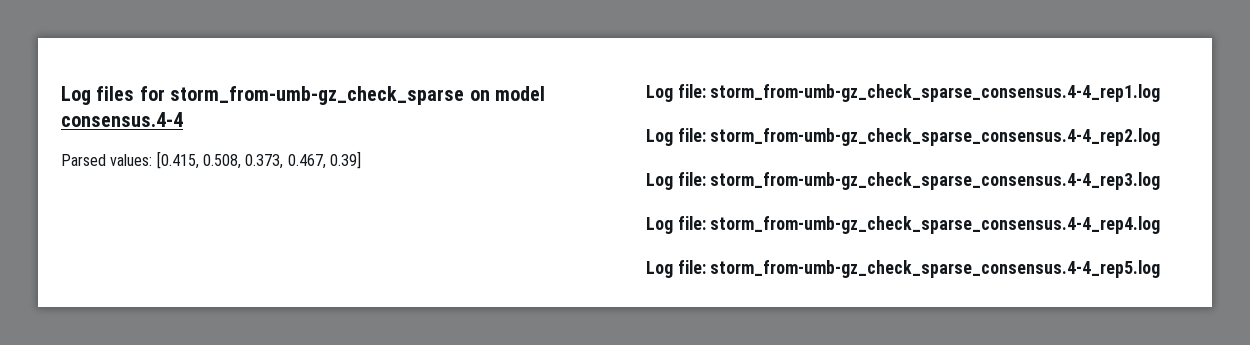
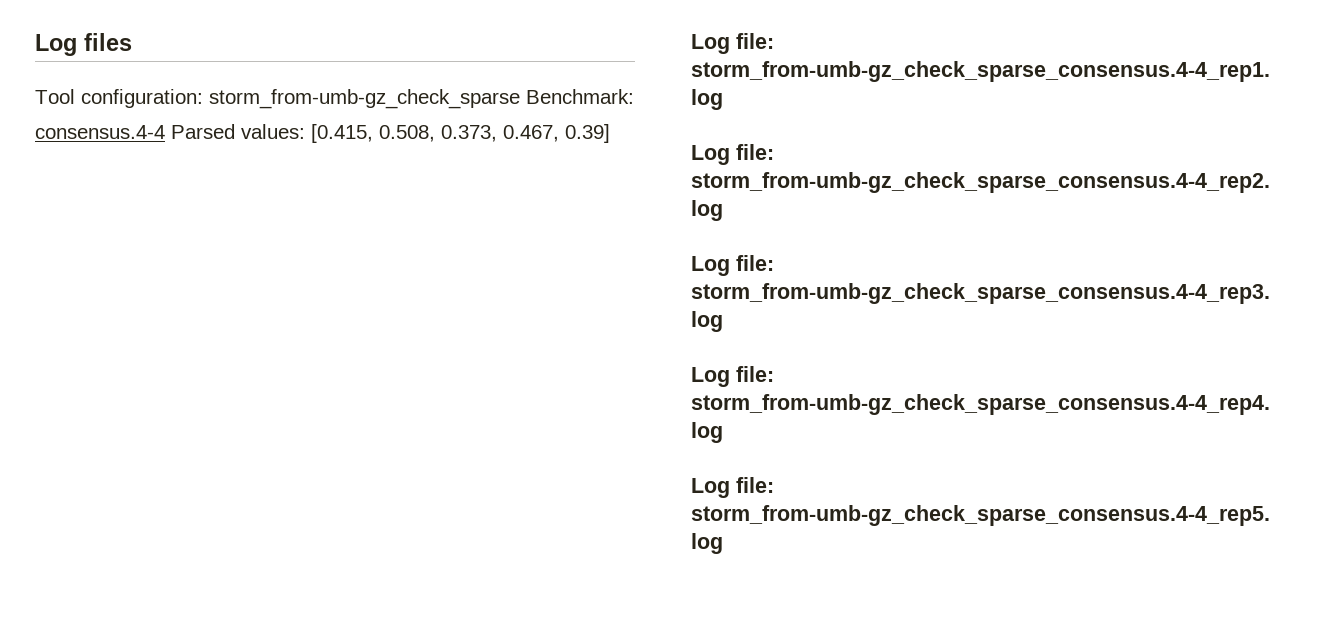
[139,86,545,105] for storm_from-umb-gz_check_sparse on model -> [35,89,634,109] // Tool configuration: storm_from-umb-gz_check_sparse Benchmark:
(183, 119) // -> (165, 132) none

